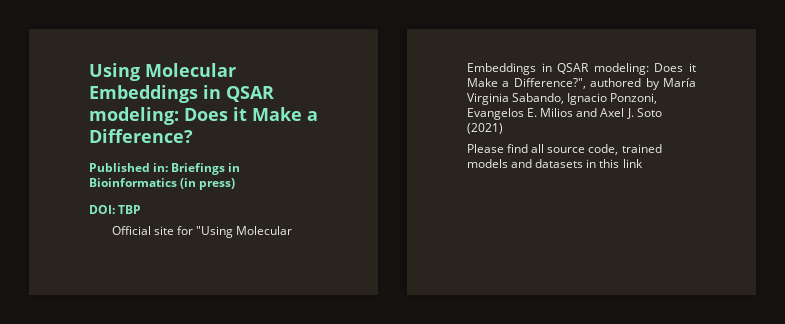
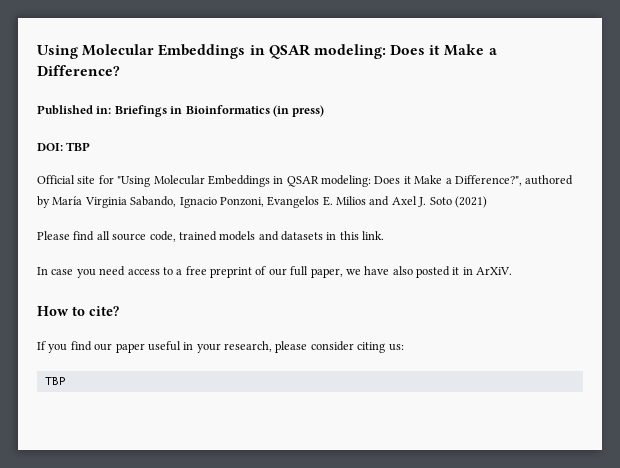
[622,159,643,168] link -> [362,231,385,240] [37,266,513,278] [37,306,119,316] [37,341,404,353] [44,377,66,385] link. // In case you need access to a free preprint of our full paper, we have also posted it in ArXiV. // How to cite? // If you find our paper useful in your research, please consider citing us: // TBP

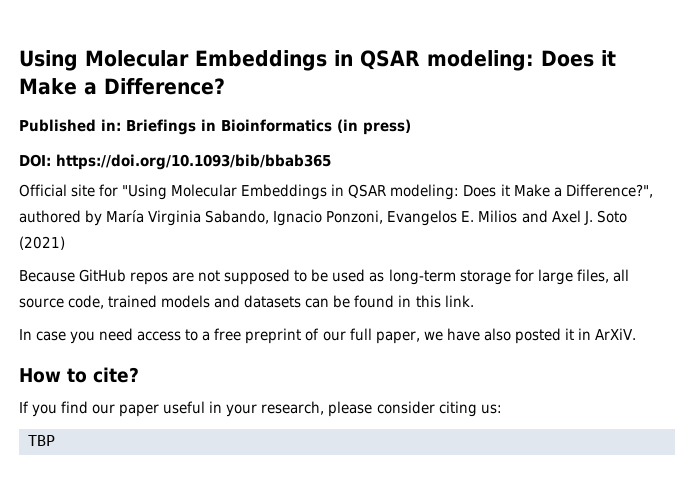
[66,142,91,151] TBP -> [56,154,331,170] https://doi.org/10.1093/bib/bbab365
[37,231,95,241] Please find -> [19,269,609,285] Because GitHub repos are not supposed to be used as long-term storage for large files,
(323, 236) none -> [305,295,395,308] can be found

